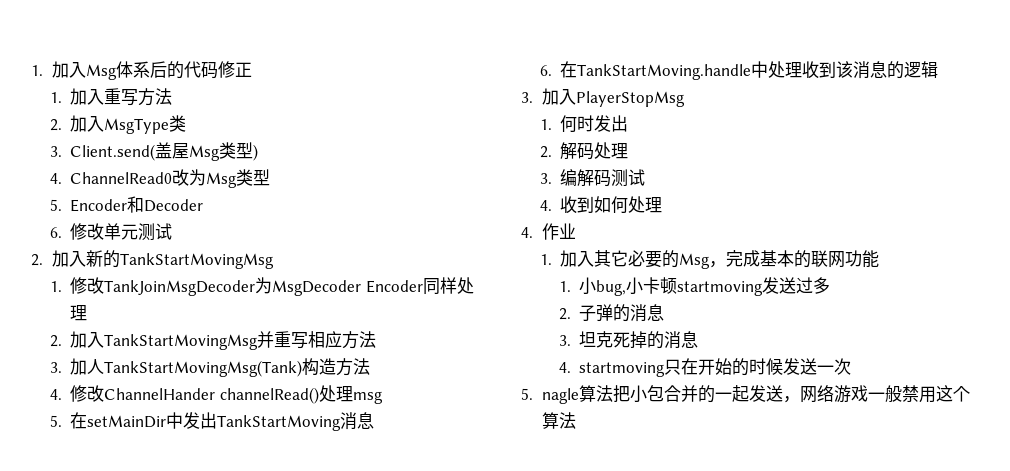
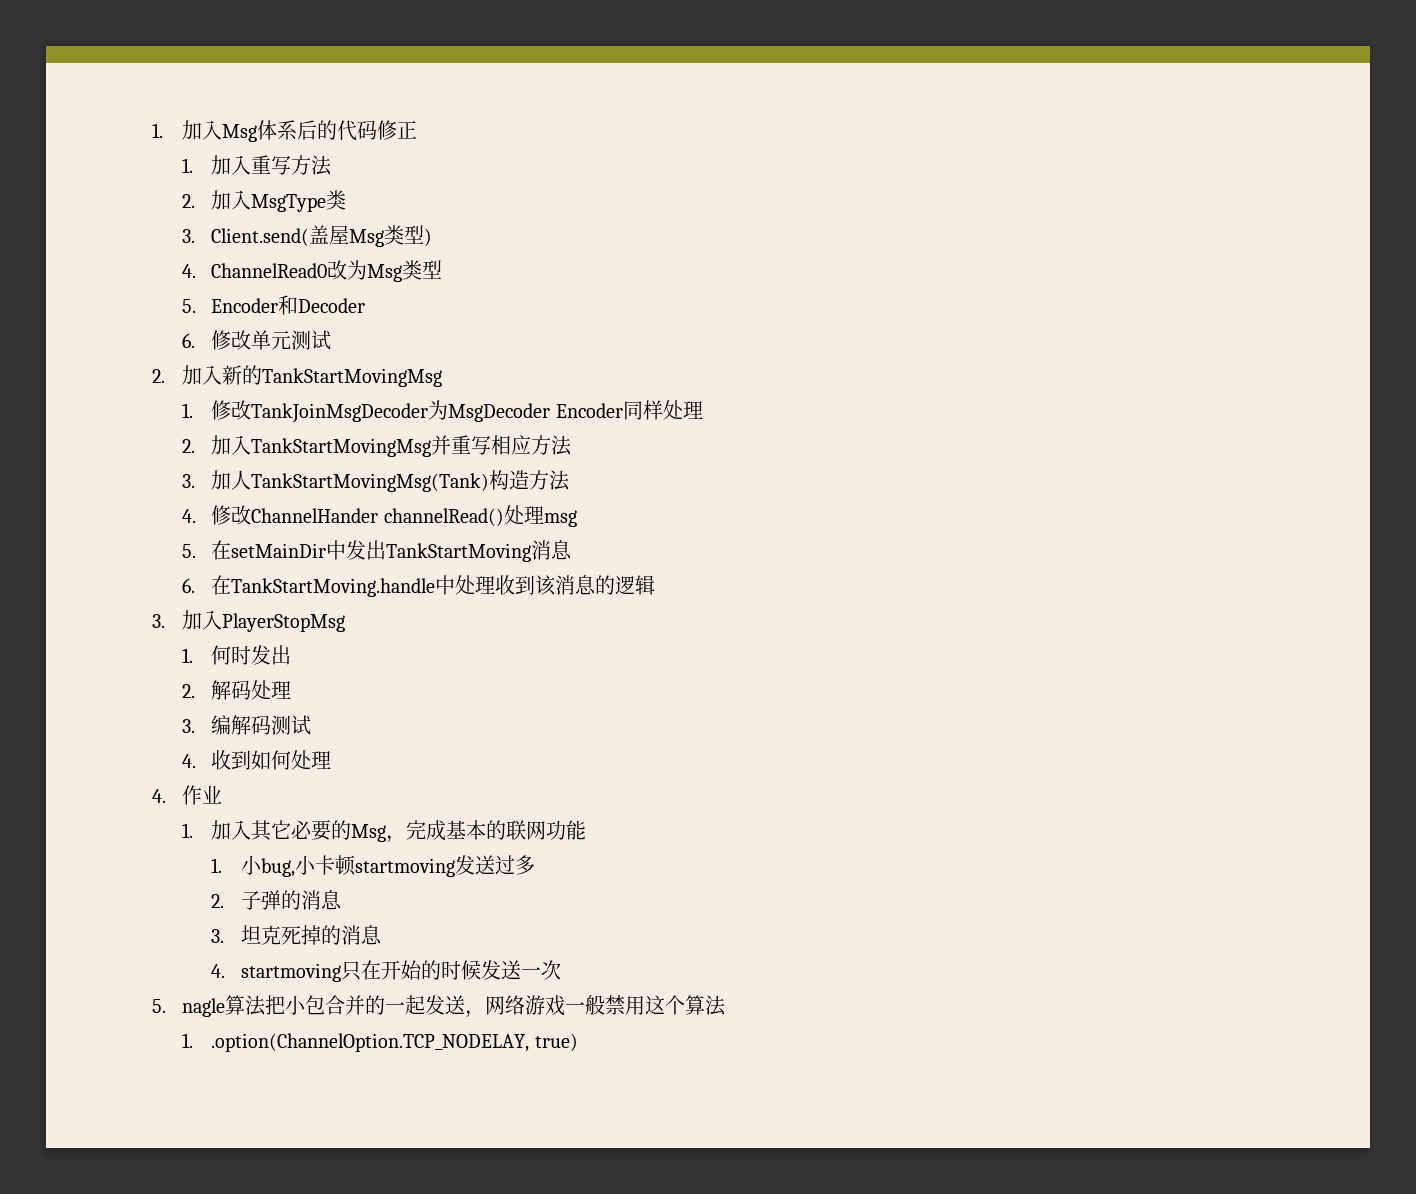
(576, 420) none -> [181,1033,578,1052] // 1. .option(ChannelOption.TCP_NODELAY, true)

